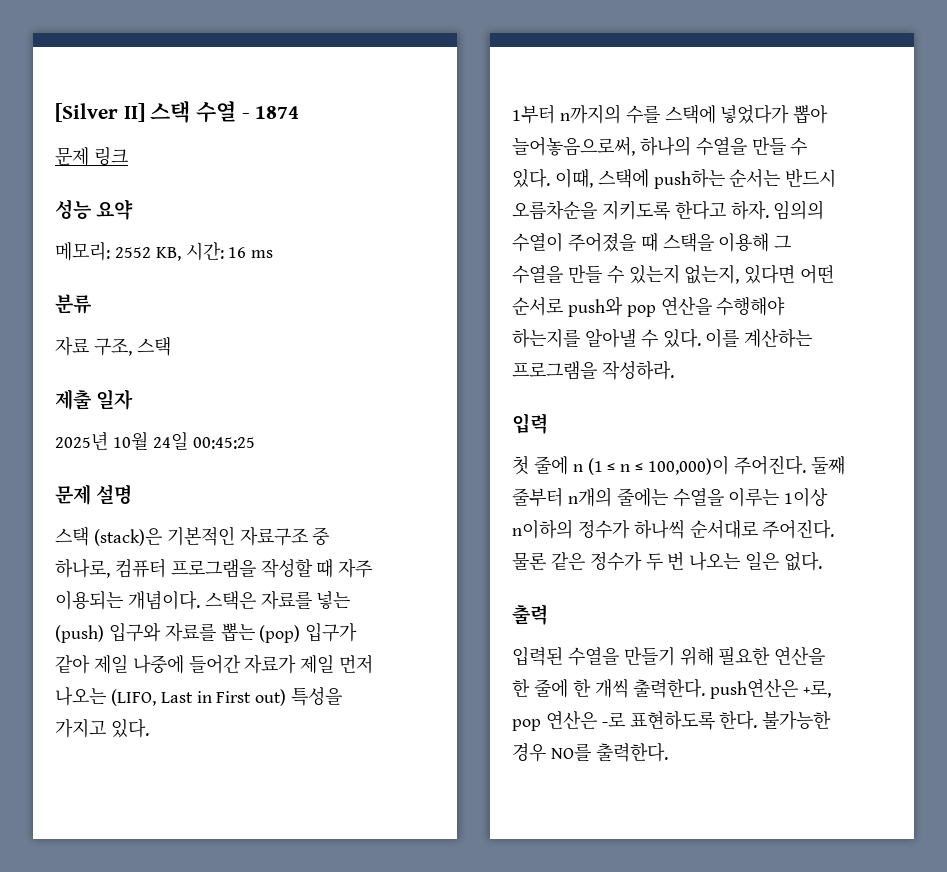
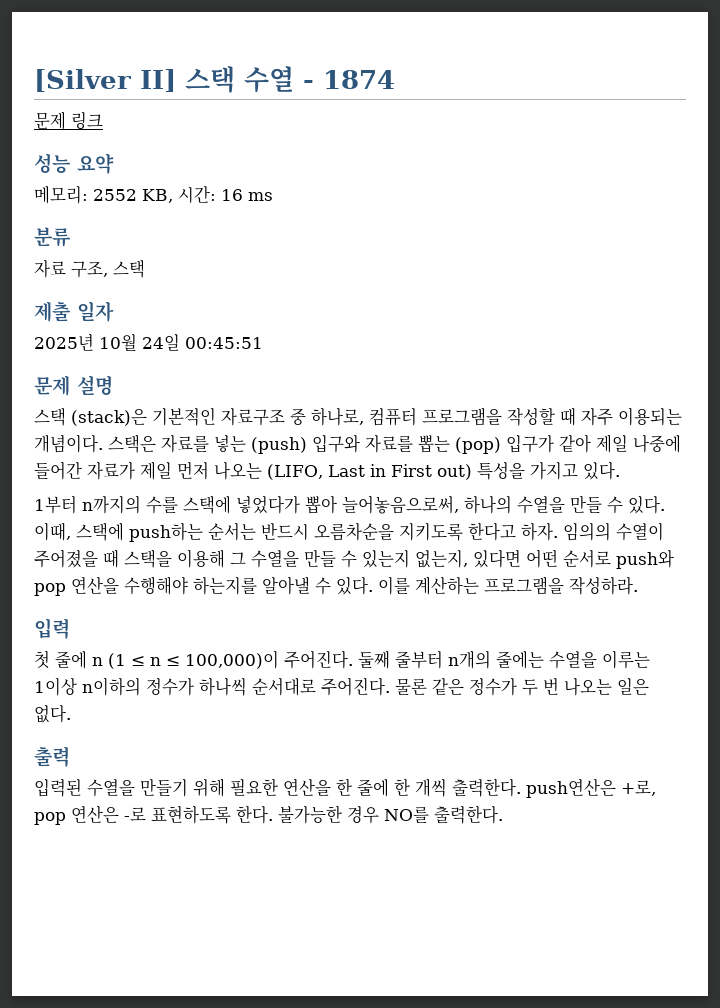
[192,437,255,449] 00:45:25 -> [185,337,263,349] 00:45:51

